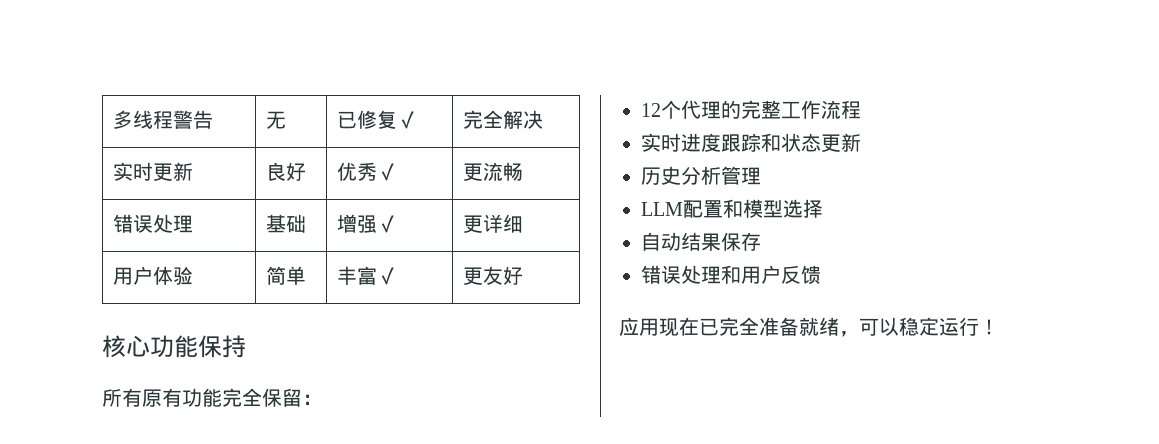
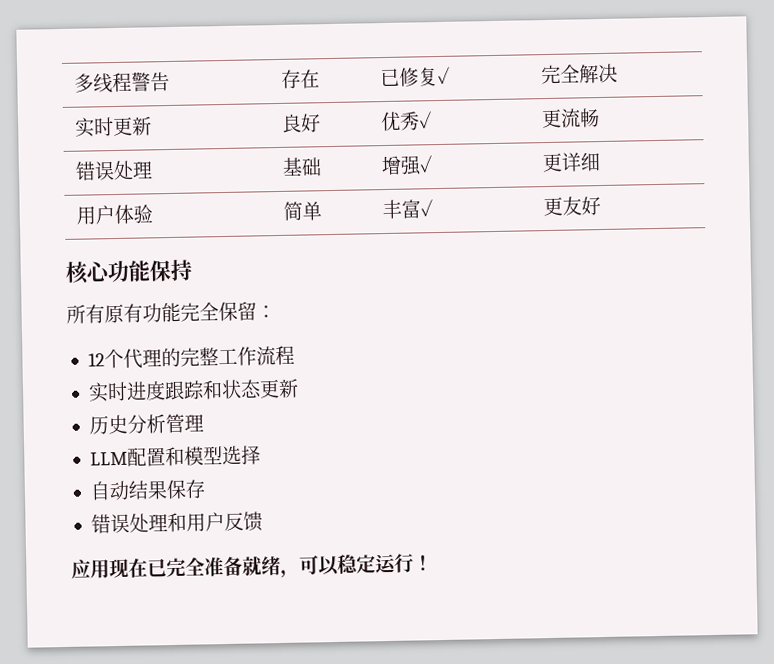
[266,111,287,129] 无 -> [281,69,321,89] 存在

